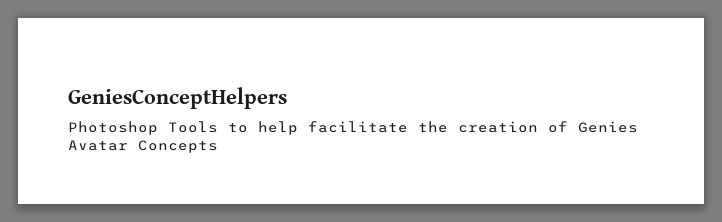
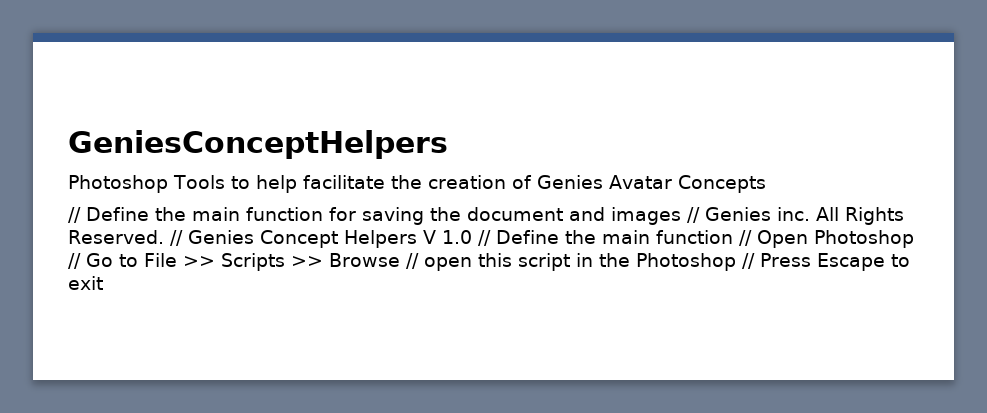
(218, 146) none -> [68,207,904,225] [68,230,914,248] [68,253,910,271] [68,276,103,290] // // Define the main function for saving the document and images // Genies inc. All Rights Reserved. // Genies Concept Helpers V 1.0 // Define the main function // Open Photoshop // Go to File >> Scripts >> Browse // open this script in the Photoshop // Press Escape to exit

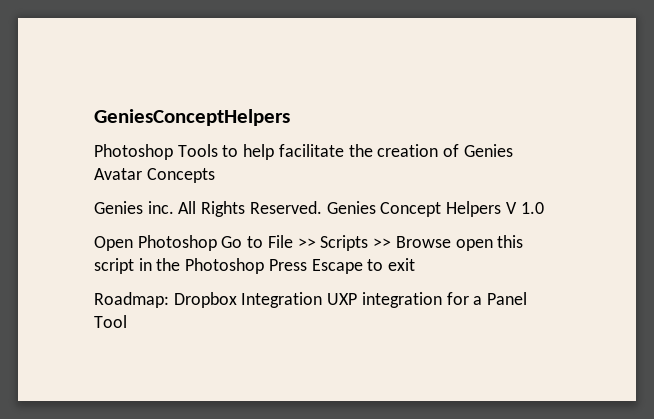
[68,207,700,225] // Define the main function for saving the document and images // -> (215, 175) none
[169,230,183,246] // -> (322, 207) none
[477,230,752,246] // Define the main function // -> (544, 208) //
[68,253,81,269] // -> (217, 243) none
[405,253,419,269] // -> (451, 242) none
[741,253,755,269] // -> (265, 266) none
(103, 283) none -> [94,292,528,308] [94,315,127,328] // Roadmap: Dropbox Integration UXP integration for a Panel Tool

